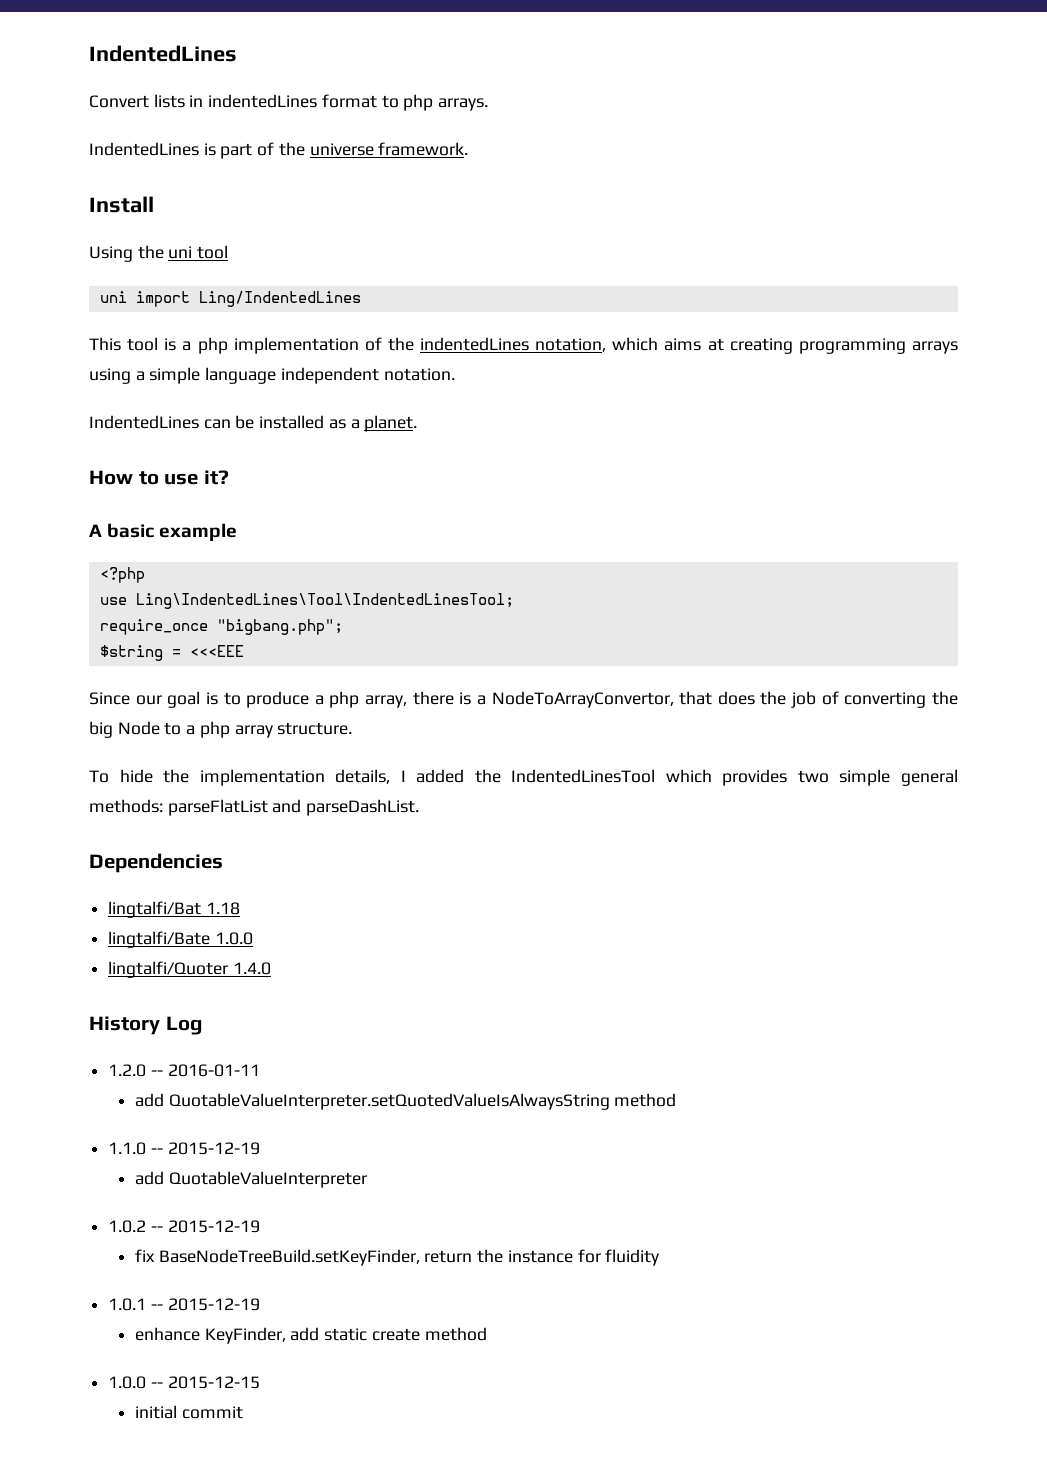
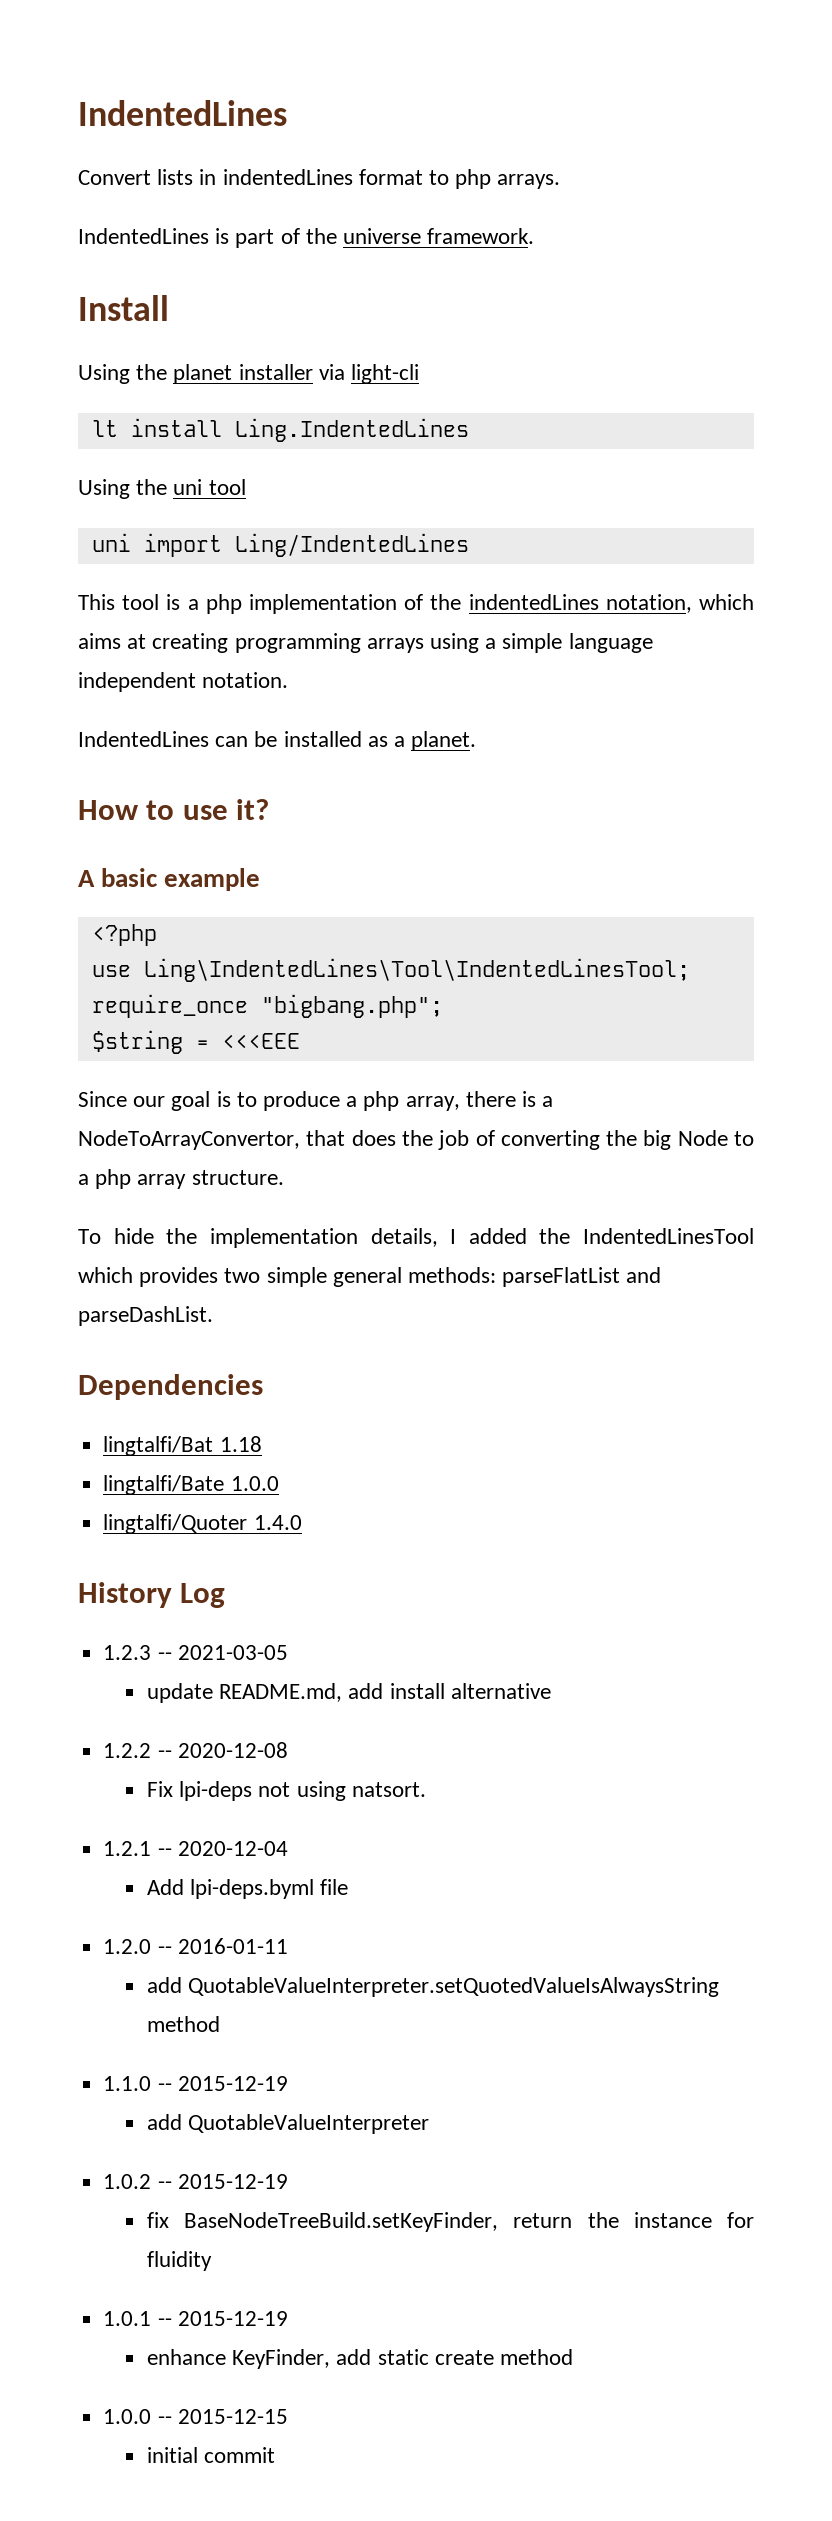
(154, 204) none -> [78,364,420,384] [91,418,469,442] // Using the planet installer via light-cli // lt install Ling.IndentedLines
(202, 1025) none -> [103,1645,288,1660] [146,1683,551,1703] [103,1742,288,1758] [146,1781,426,1801] [103,1841,288,1856] [146,1879,349,1899] // 1.2.3 -- 2021-03-05 // update README.md, add install alternative // 1.2.2 -- 2020-12-08 // Fix lpi-deps not using natsort. // 1.2.1 -- 2020-12-04 // Add lpi-deps.byml file

